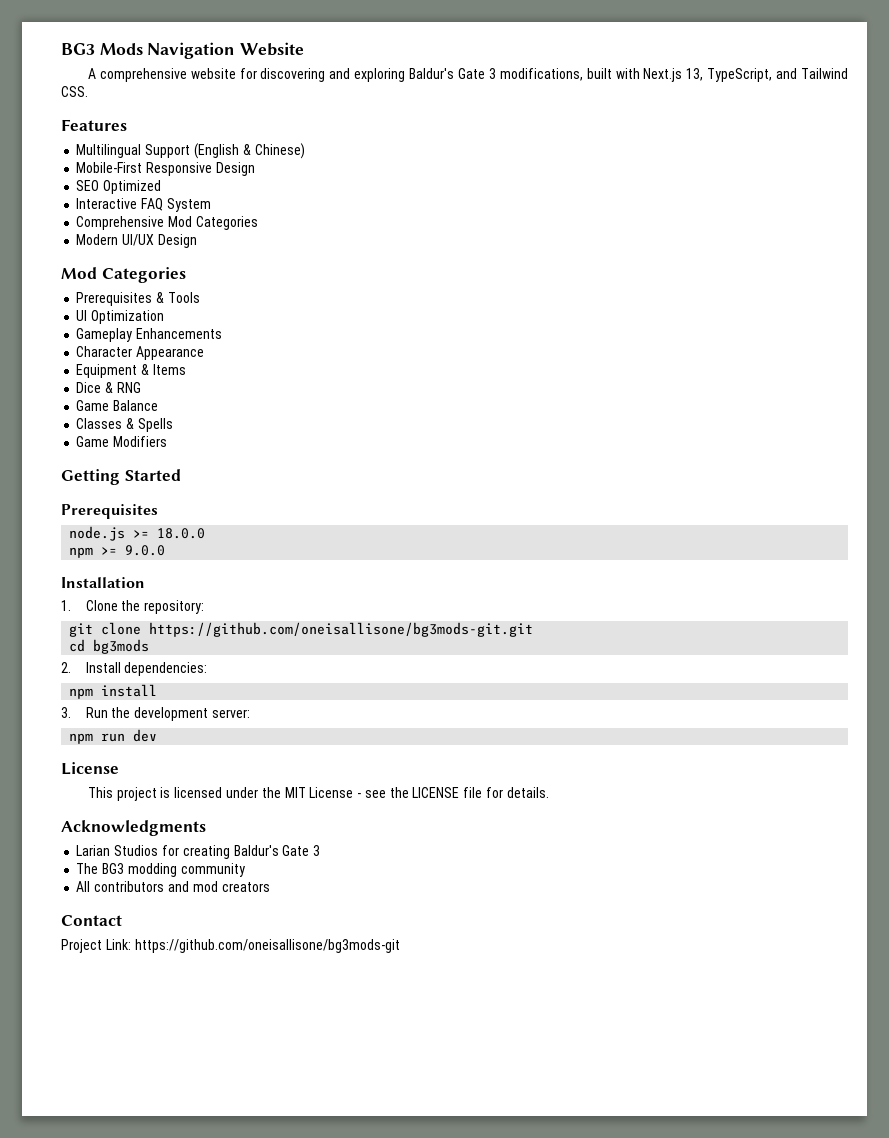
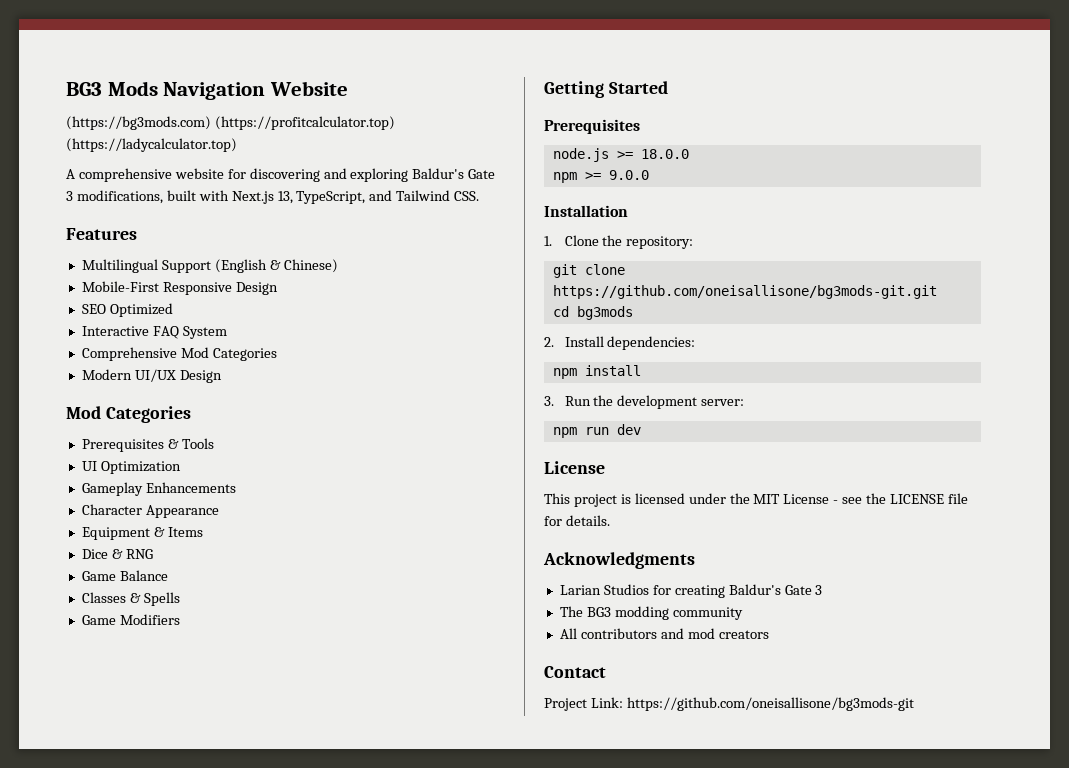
(305, 49) none -> [66,116,395,130] [66,138,237,152] // (https://bg3mods.com) (https://profitcalculator.top) (https://ladycalculator.top)

